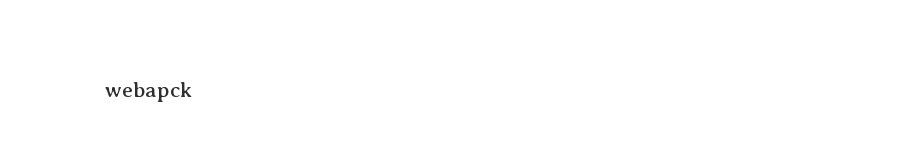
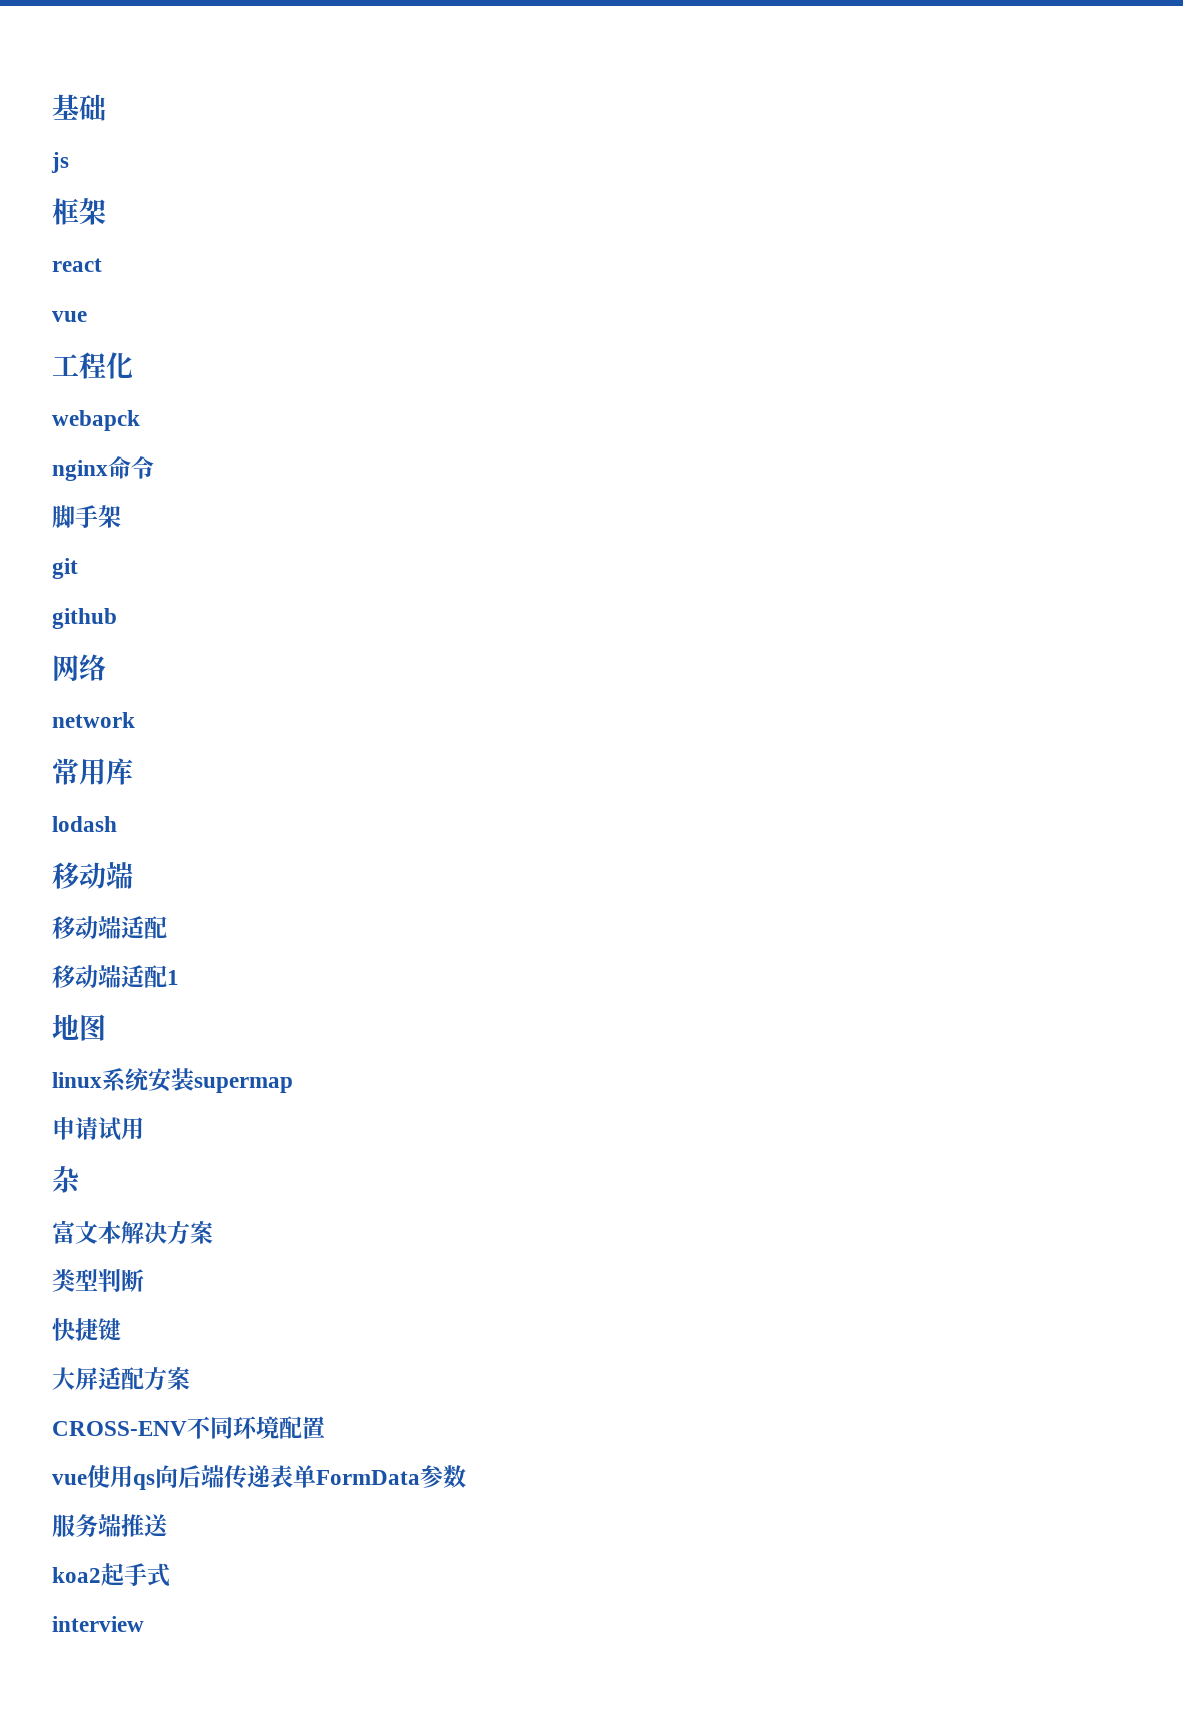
[105,82,192,102] webapck -> [52,94,106,121] [51,152,69,173] [52,198,106,225] [52,258,102,272] [52,311,87,322] [52,352,133,379] [52,410,140,431] [52,456,154,481] [52,505,121,528] [52,558,78,579] [52,608,117,629] [52,654,106,681] [52,712,135,728] [52,758,133,785] [52,816,117,832] [52,862,133,889] [52,916,167,939] [52,965,179,988] [52,1014,106,1041] [52,1068,293,1093] [52,1117,144,1141] [52,1166,80,1193] [52,1220,213,1244] [52,1269,144,1293] [52,1318,121,1341] [52,1367,190,1390] [52,1416,325,1439] [52,1465,466,1490] [52,1514,168,1537] [52,1563,170,1587] [52,1616,144,1632] 基础 // js // 框架 // react // vue // 工程化 // webapck // nginx命令 // 脚手架 // git // github // 网络 // network // 常用库 // lodash // 移动端 // 移动端适配 // 移动端适配1 // 地图 // linux系统安装supermap // 申请试用 // 杂 // 富文本解决方案 // 类型判断 // 快捷键 // 大屏适配方案 // CROSS-ENV不同环境配置 // vue使用qs向后端传递表单FormData参数 // 服务端推送 // koa2起手式 // interview

